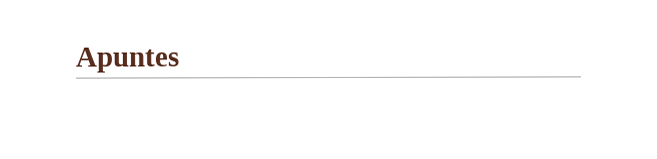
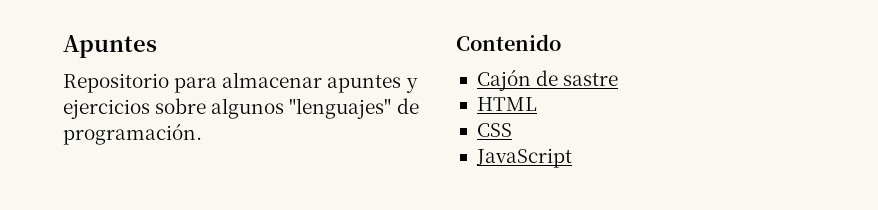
(179, 60) none -> [63,72,418,93] [63,98,419,119] [63,123,202,145] [456,34,561,51] [476,69,619,91] [476,97,537,111] [476,123,512,137] [475,148,572,168] // Repositorio para almacenar apuntes y ejercicios sobre algunos "lenguajes" de programación. // Contenido // Cajón de sastre // HTML // CSS // JavaScript

